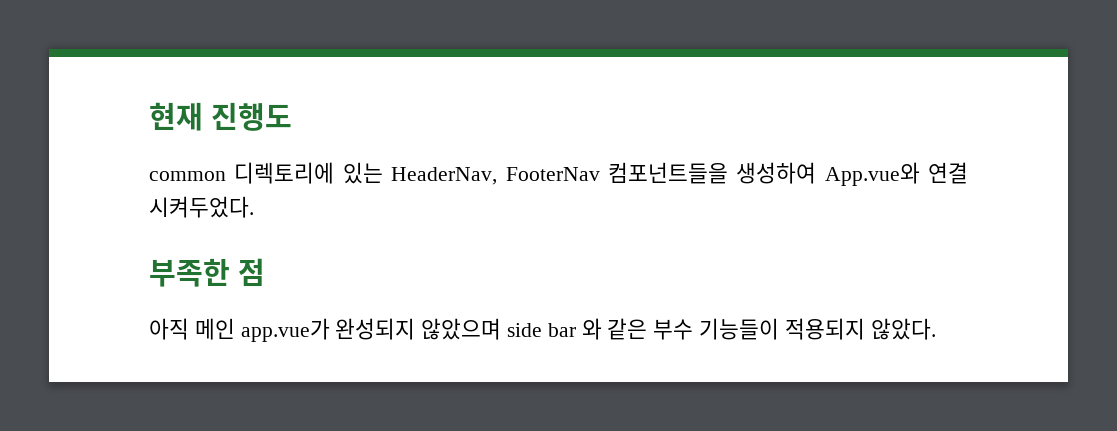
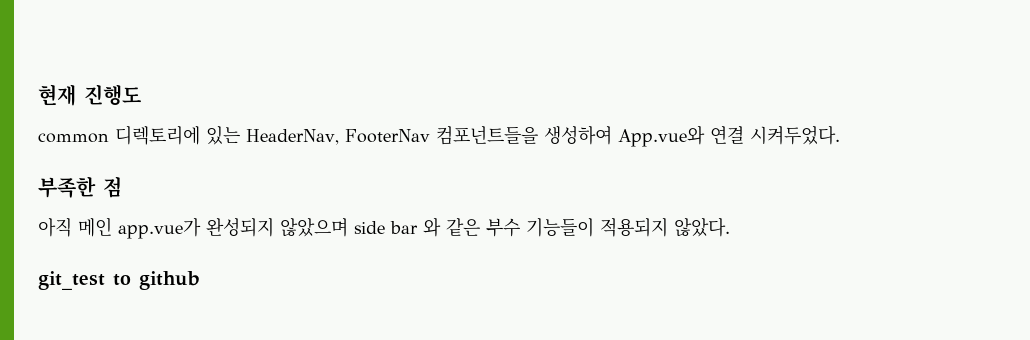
(936, 329) none -> [38,271,200,290] // git_test to github

